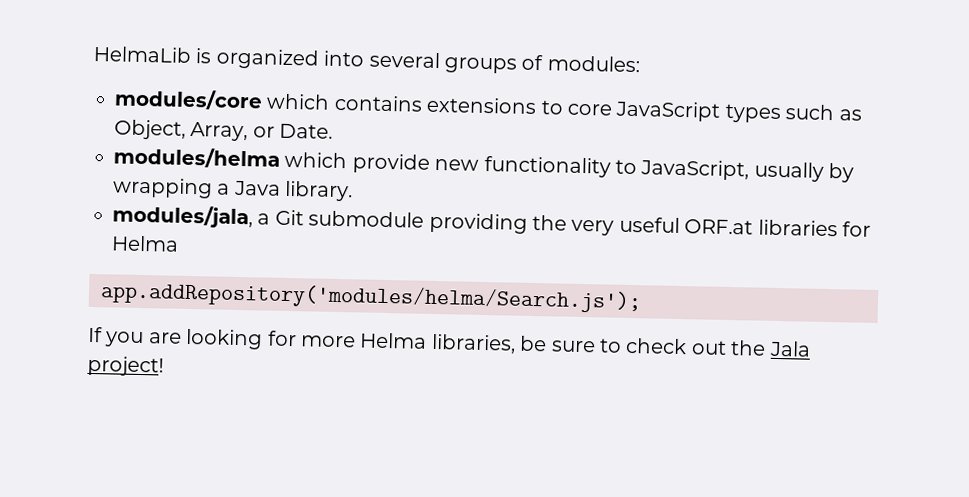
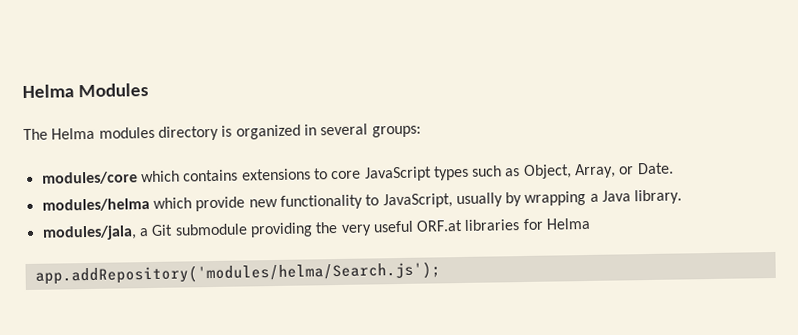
[93,45,640,74] HelmaLib is organized into several groups of modules: -> [22,83,149,99] [23,123,421,141] Helma Modules // The Helma modules directory is organized in several groups:
[88,326,811,357] [87,355,164,377] // If you are looking for more Helma libraries, be sure to check out the Jala project! -> (441, 273) none

